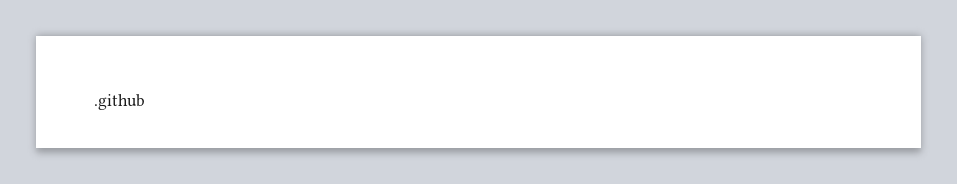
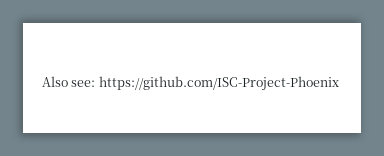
[94,94,145,110] .github -> [42,76,339,91] Also see: https://github.com/ISC-Project-Phoenix

